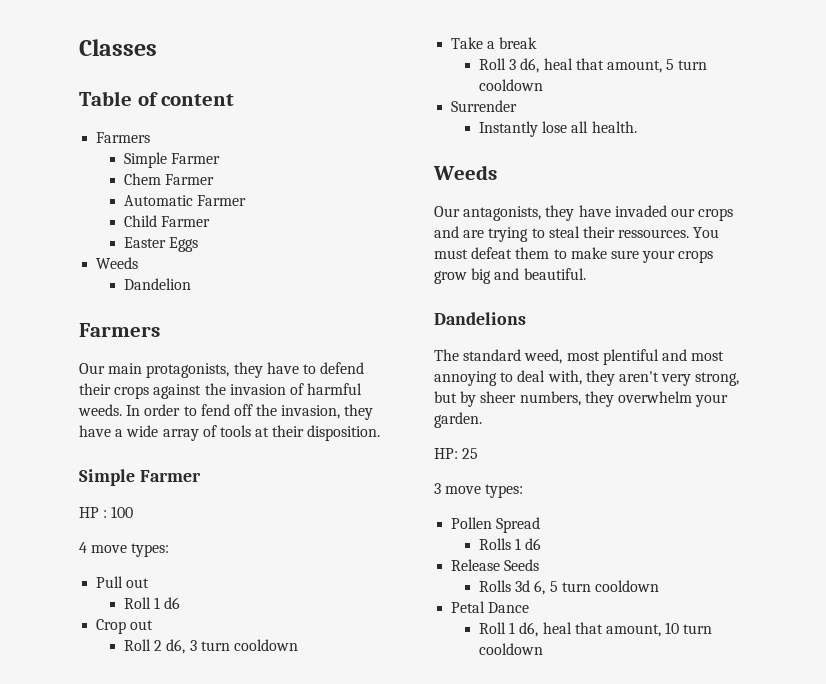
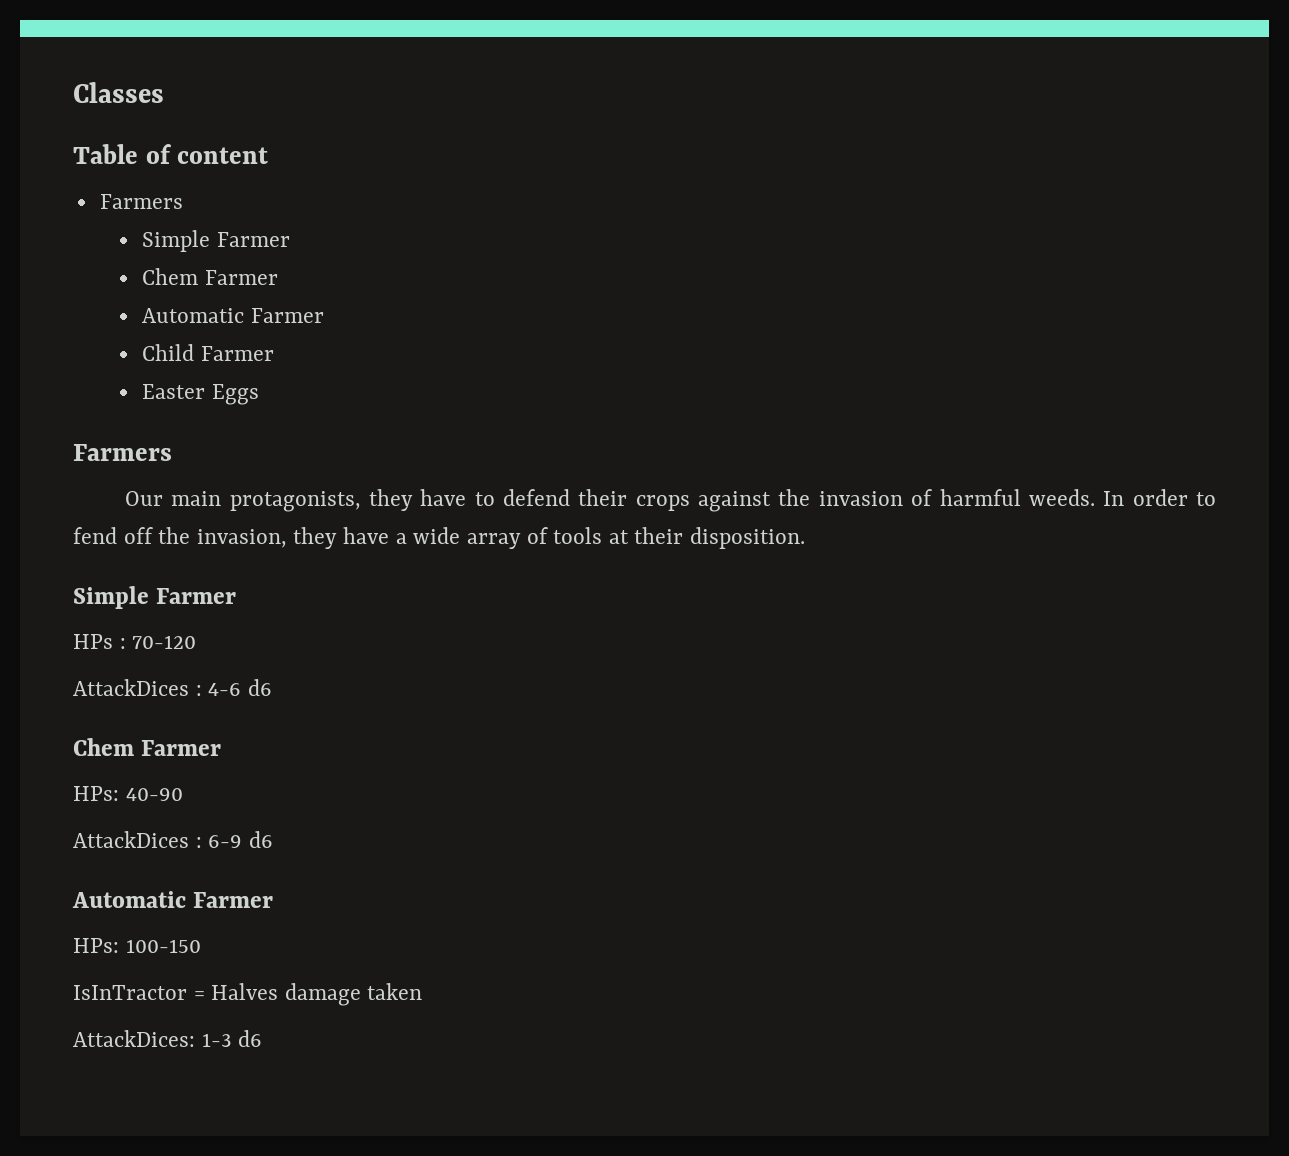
[96,257,139,269] [124,278,192,290] // Weeds // Dandelion -> (259, 394) none
[79,506,134,518] [79,542,170,557] [96,576,150,588] [124,597,181,609] [96,619,154,634] [124,639,299,654] [451,37,538,49] [479,58,708,73] [479,79,544,91] [451,100,518,112] [479,121,637,137] [433,165,497,180] [434,205,734,221] [434,226,720,242] [434,247,714,263] [434,268,586,284] [434,312,526,325] [434,349,725,365] [434,370,740,386] [434,391,729,407] [434,412,482,428] [434,448,479,459] [434,483,524,498] [451,517,541,533] [479,538,542,550] [451,559,540,571] [479,580,660,595] [451,601,530,613] [479,622,713,637] [479,643,544,655] HP : 100 // 4 move types: // Pull out // Roll 1 d6 // Crop out // Roll 2 d6, 3 turn cooldown // Take a break // Roll 3 d6, heal that amount, 5 turn cooldown // Surrender // Instantly lose all health. // Weeds // Our antagonists, they have invaded our crops and are trying to steal their ressources. You must defeat them to make sure your crops grow big and beautiful. // Dandelions // The standard weed, most plentiful and most annoying to deal with, they aren't very strong, but by sheer numbers, they overwhelm your garden. // HP: 25 // 3 move types: // Pollen Spread // Rolls 1 d6 // Release Seeds // Rolls 3d 6, 5 turn cooldown // Petal Dance // Roll 1 d6, heal that amount, 10 turn cooldown -> [73,634,197,649] [73,679,272,696] [73,738,222,756] [73,786,183,801] [73,831,273,848] [72,891,274,908] [73,938,201,953] [73,983,423,1006] [73,1030,263,1047] HPs : 70-120 // AttackDices : 4-6 d6 // Chem Farmer // HPs: 40-90 // AttackDices : 6-9 d6 // Automatic Farmer // HPs: 100-150 // IsInTractor = Halves damage taken // AttackDices: 1-3 d6

